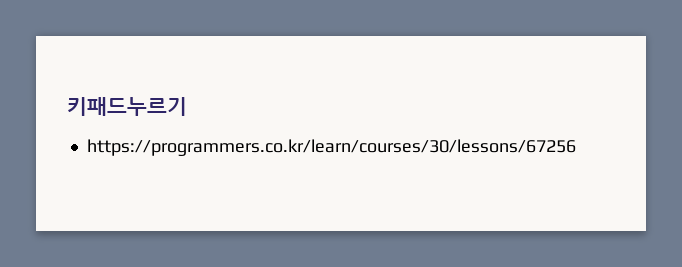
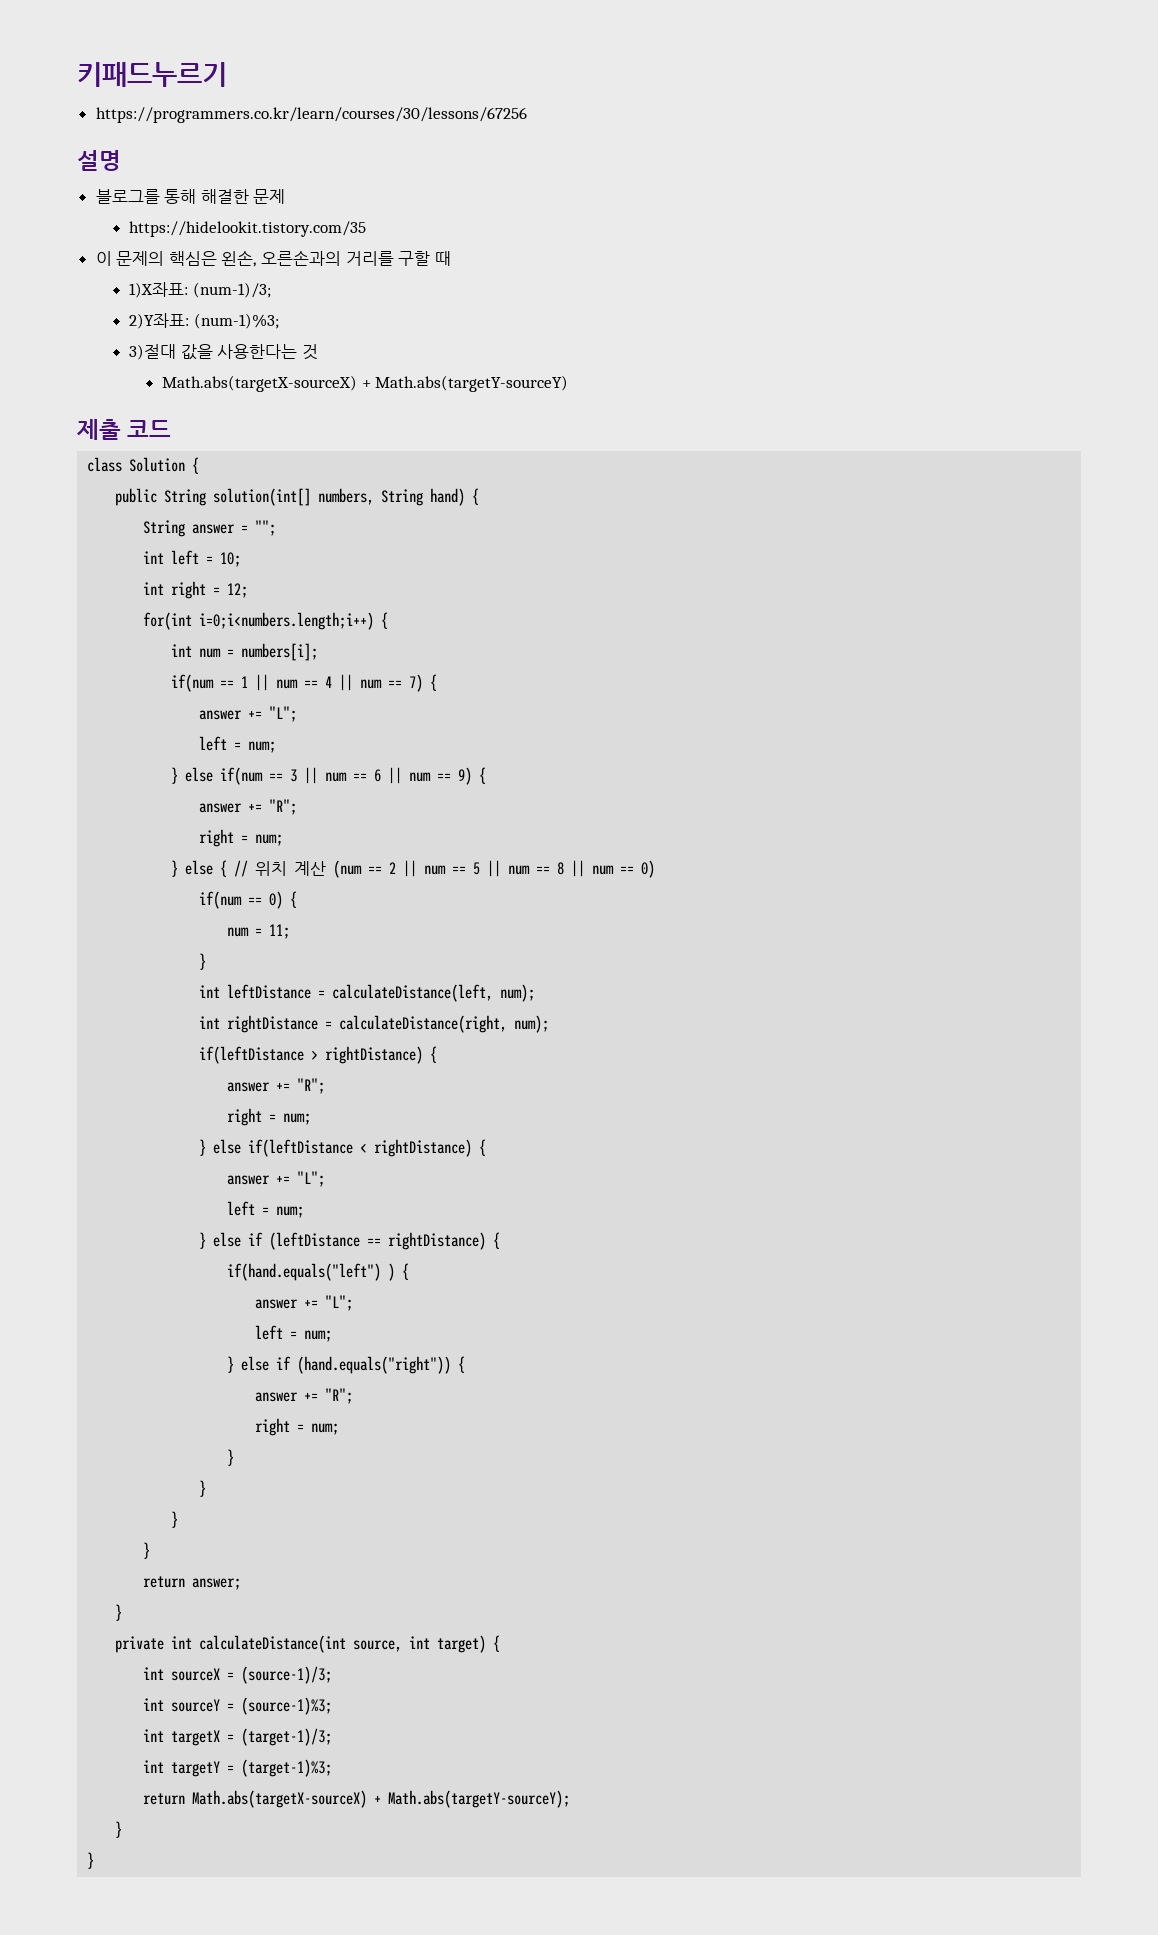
(576, 147) none -> [77,150,121,171] [95,189,286,204] [128,221,366,237] [95,250,451,267] [128,282,271,298] [128,313,279,329] [128,344,318,360] [162,375,569,392] [77,419,172,440] [87,457,200,474] [115,488,480,506] [143,520,277,537] [143,550,242,567] [143,581,249,599] [143,612,389,630] [171,643,319,661] [171,674,438,692] [199,706,298,722] [199,736,277,753] [171,767,487,785] [199,799,298,815] [199,829,284,847] [171,860,656,878] [199,891,298,909] [227,924,291,939] [199,953,207,970] [199,984,536,1002] [199,1015,550,1033] [199,1046,438,1064] [227,1078,326,1094] [227,1108,312,1126] [199,1139,487,1157] [227,1171,326,1187] [227,1201,305,1218] [199,1232,501,1250] [227,1263,410,1281] [255,1295,354,1311] [255,1325,333,1342] [227,1356,466,1374] [255,1388,354,1404] [255,1418,340,1436] [227,1449,235,1466] [199,1480,207,1497] [171,1511,179,1528] [143,1542,151,1559] [143,1576,242,1590] [115,1604,123,1621] [115,1635,501,1653] [143,1666,333,1684] [143,1697,333,1715] [143,1728,333,1746] [143,1759,333,1777] [143,1790,571,1808] [115,1821,123,1838] [87,1852,95,1869] // 설명 // 블로그를 통해 해결한 문제 // https://hidelookit.tistory.com/35 // 이 문제의 핵심은 왼손, 오른손과의 거리를 구할 때 // 1)X좌표: (num-1)/3; // 2)Y좌표: (num-1)%3; // 3)절대 값을 사용한다는 것 // Math.abs(targetX-sourceX) + Math.abs(targetY-sourceY) // 제출 코드 // class Solution { // public String solution(int[] numbers, String hand) { // String answer = ""; // int left = 10; // int right = 12; // for(int i=0;i<numbers.length;i++) { // int num = numbers[i]; // if(num == 1 || num == 4 || num == 7) { // answer += "L"; // left = num; // } else if(num == 3 || num == 6 || num == 9) { // answer += "R"; // right = num; // } else { // 위치 계산 (num == 2 || num == 5 || num == 8 || num == 0) // if(num == 0) { // num = 11; // } // int leftDistance = calculateDistance(left, num); // int rightDistance = calculateDistance(right, num); // if(leftDistance > rightDistance) { // answer += "R"; // right = num; // } else if(leftDistance < rightDistance) { // answer += "L"; // left = num; // } else if (leftDistance == rightDistance) { // if(hand.equals("left") ) { // answer += "L"; // left = num; // } else if (hand.equals("right")) { // answer += "R"; // right = num; // } // } // } // } // return answer; // } // private int calculateDistance(int source, int target) { // int sourceX = (source-1)/3; // int sourceY = (source-1)%3; // int targetX = (target-1)/3; // int targetY = (target-1)%3; // return Math.abs(targetX-sourceX) + Math.abs(targetY-sourceY); // } // }

